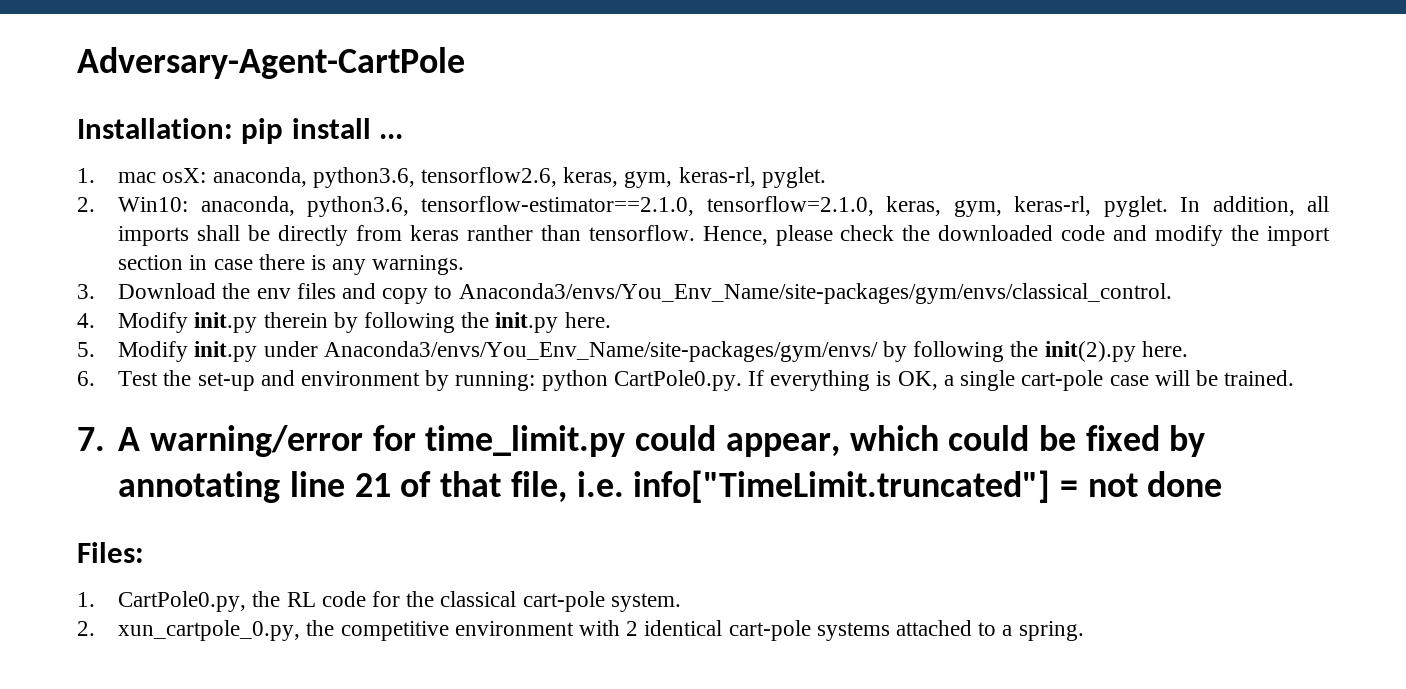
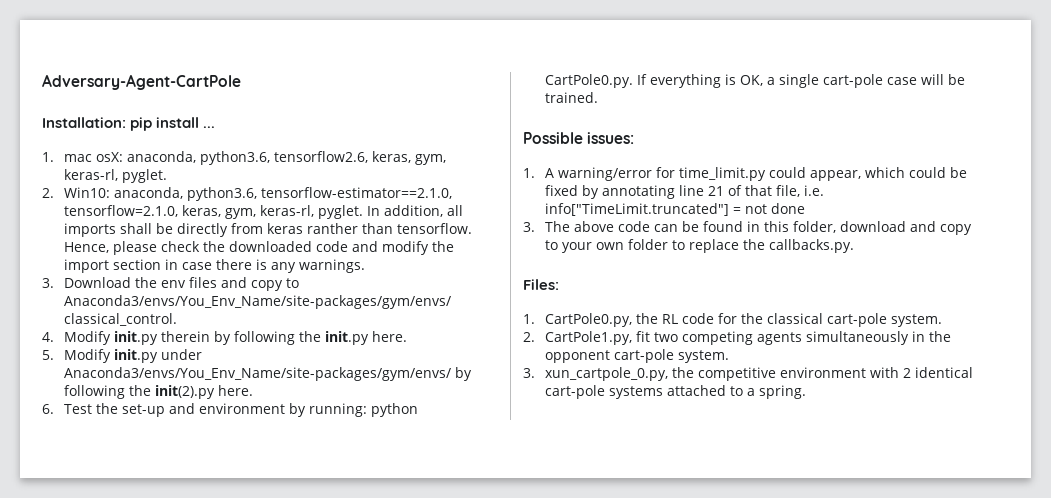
[77,427,105,451] 7. -> [523,132,635,144] [523,168,535,178] Possible issues: // 1.
(1223, 484) none -> [523,221,972,235] [544,239,854,253] // 3. The above code can be found in this folder, download and copy to your own folder to replace the callbacks.py.
(95, 628) none -> [544,331,951,345] [544,349,729,363] [523,368,535,378] CartPole1.py, fit two competing agents simultaneously in the opponent cart-pole system. // 3.

